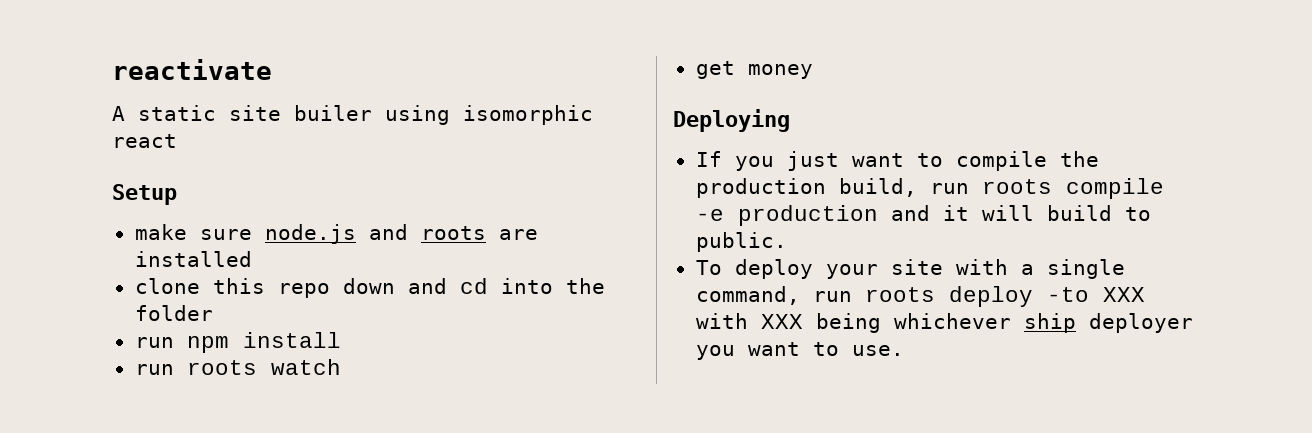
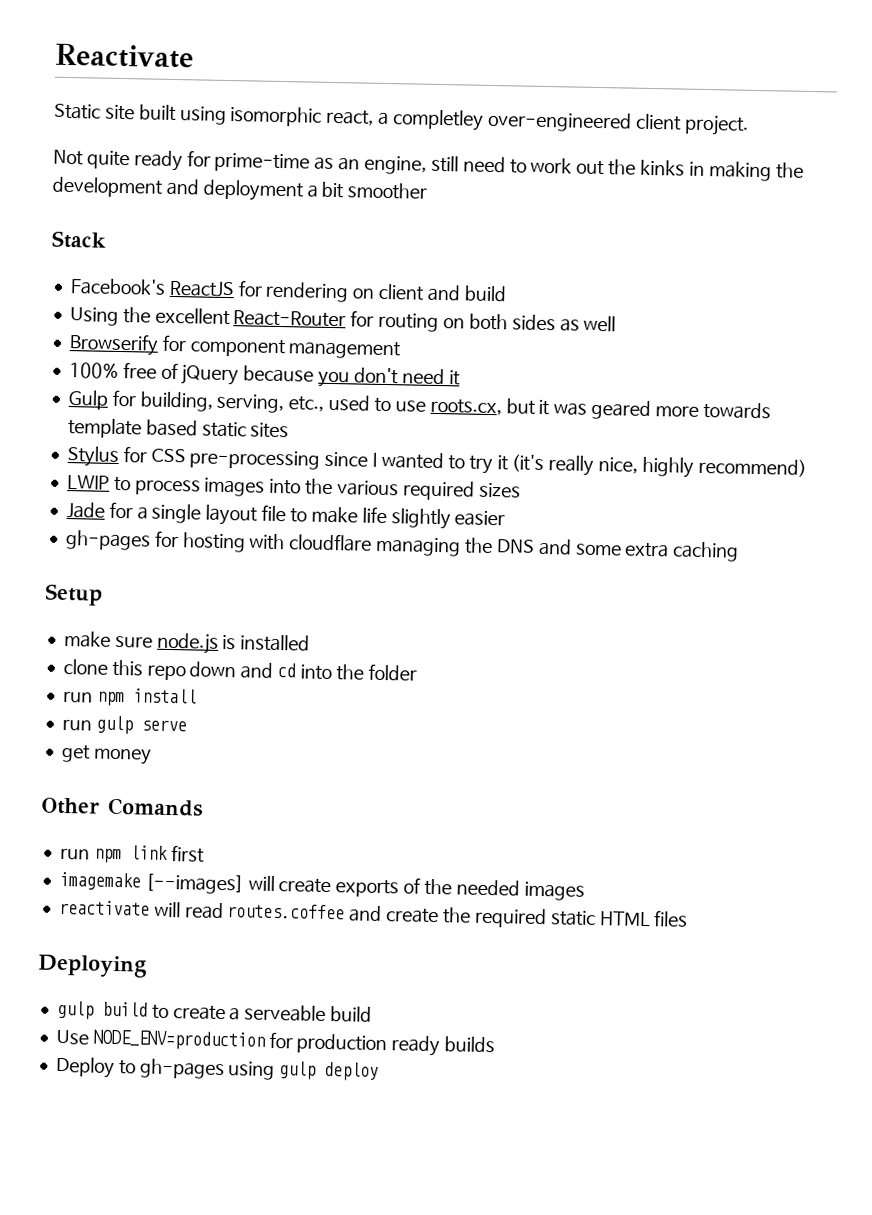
[112,59,272,80] [112,105,593,125] [112,134,177,148] reactivate // A static site builer using isomorphic react -> [55,43,194,69] [54,103,749,136] [53,149,804,182] [52,176,428,202] [51,230,107,249] [69,278,507,303] [69,307,617,333] [68,333,402,360] [68,362,461,388] [67,389,771,421] [67,418,290,439] [66,446,807,478] [66,475,521,501] [65,501,506,530] [65,530,740,562] Reactivate // Static site built using isomorphic react, a completley over-engineered client project. // Not quite ready for prime-time as an engine, still need to work out the kinks in making the development and deployment a bit smoother // Stack // Facebook's ReactJS for rendering on client and build // Using the excellent React-Router for routing on both sides as well // Browserify for component management // 100% free of jQuery because you don't need it // Gulp for building, serving, etc., used to use roots.cx, but it was geared more towards template based static sites // Stylus for CSS pre-processing since I wanted to try it (it's really nice, highly recommend) // LWIP to process images into the various required sizes // Jade for a single layout file to make life slightly easier // gh-pages for hosting with cloudflare managing the DNS and some extra caching
[368,224,538,240] and roots are -> [222,634,237,650] is
[186,359,341,375] roots watch -> [95,715,187,735] gulp serve
[673,109,790,132] [695,151,1099,171] [695,178,1164,199] [695,205,1151,226] [695,232,787,252] [695,259,1125,279] [695,286,1145,307] [695,313,1193,333] [695,342,904,360] Deploying // If you just want to compile the production build, run roots compile -e production and it will build to public. // To deploy your site with a single command, run roots deploy -to XXX with XXX being whichever ship deployer you want to use. -> [41,797,203,817] [59,845,205,864] [58,871,585,901] [58,899,689,929] [37,954,147,978] [56,1000,373,1023] [55,1029,496,1057] [55,1056,380,1082] Other Comands // run npm link first // imagemake [--images] will create exports of the needed images // reactivate will read routes.coffee and create the required static HTML files // Deploying // gulp build to create a serveable build // Use NODE_ENV=production for production ready builds // Deploy to gh-pages using gulp deploy

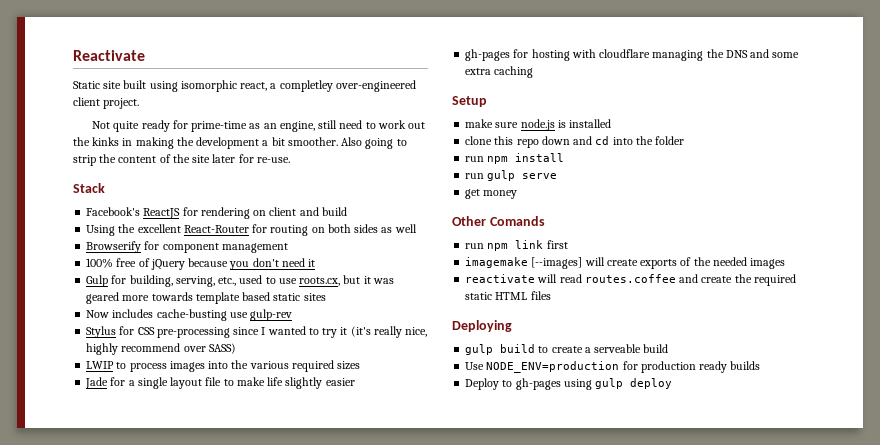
[165,178,428,202] and deployment a bit smoother -> [262,137,407,149] [73,154,290,166] a bit smoother. Also going to strip the content of the site later for re-use.
(290, 430) none -> [86,309,293,321] // Now includes cache-busting use gulp-rev
[697,457,807,477] recommend) -> [121,343,236,354] recommend over SASS)

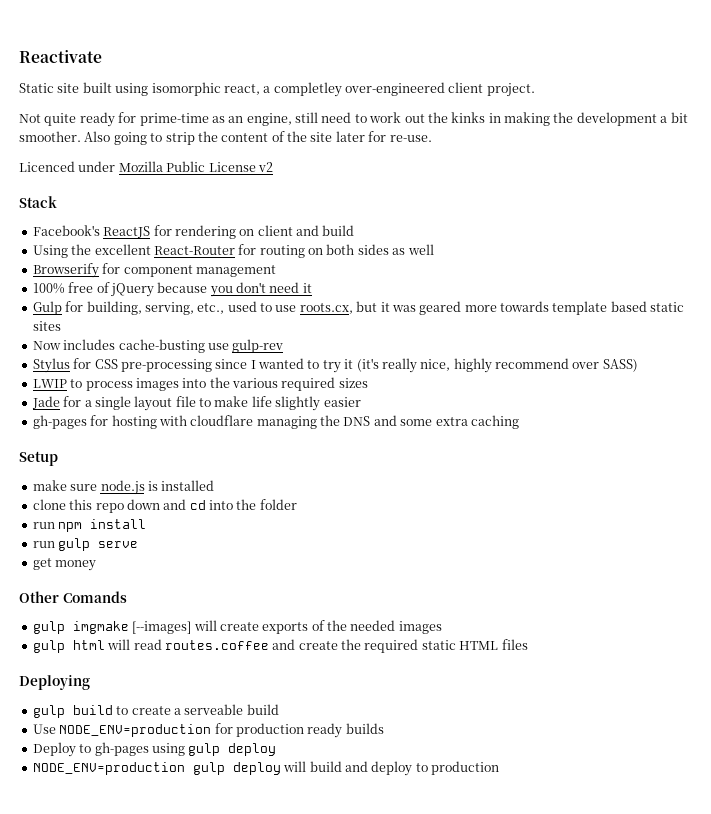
(290, 160) none -> [19,161,273,172] // Licenced under Mozilla Public License v2
[465,240,568,251] [465,257,529,268] run npm link first // imagemake -> [32,621,129,634] gulp imgmake
[465,274,536,283] reactivate -> [32,640,105,653] gulp html
(673, 383) none -> [32,761,499,776] // NODE_ENV=production gulp deploy will build and deploy to production

